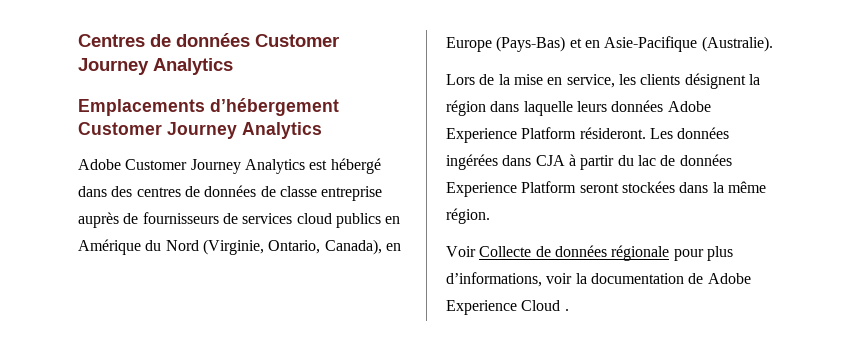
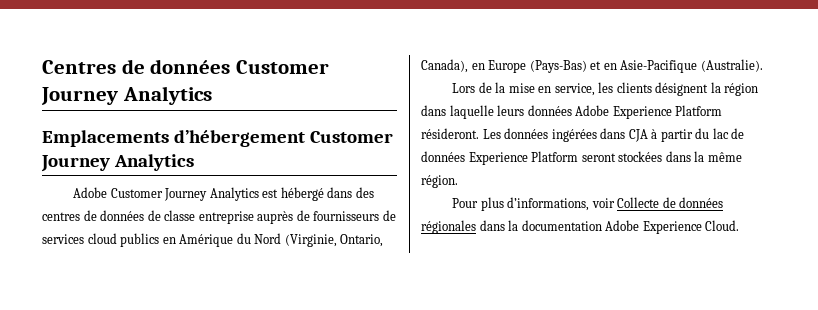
[446,245,733,261] [446,272,573,287] Voir Collecte de données régionale pour plus d’informations, voir -> [452,197,724,211] [421,220,505,234] Pour plus d’informations, voir Collecte de données régionales dans
[688,273,751,284] [446,300,569,315] de Adobe Experience Cloud . -> [605,220,740,234] Adobe Experience Cloud.

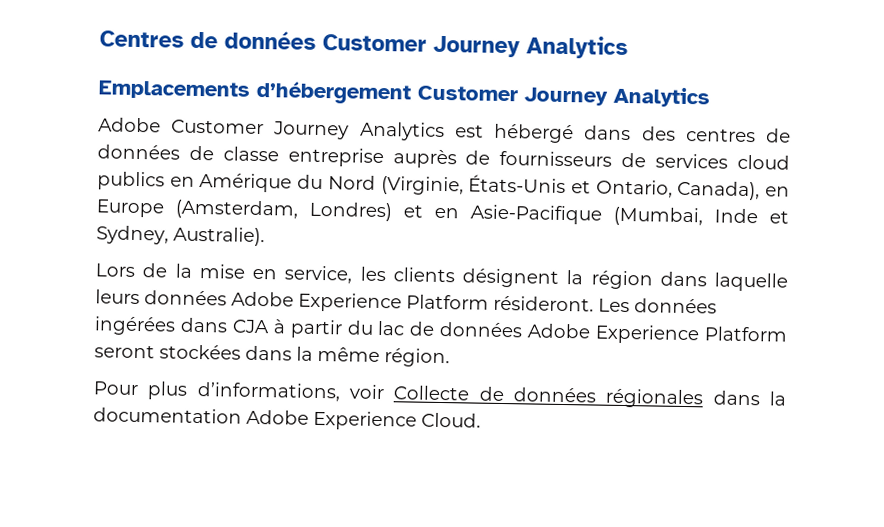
(337, 240) none -> [468,174,591,194] États-Unis et
[529,60,587,73] (Pays-Bas) -> [175,199,392,222] (Amsterdam, Londres)
[700,59,763,72] (Australie). -> [613,206,789,227] [96,225,265,247] (Mumbai, Inde et Sydney, Australie).
(465, 156) none -> [527,323,592,339] Adobe

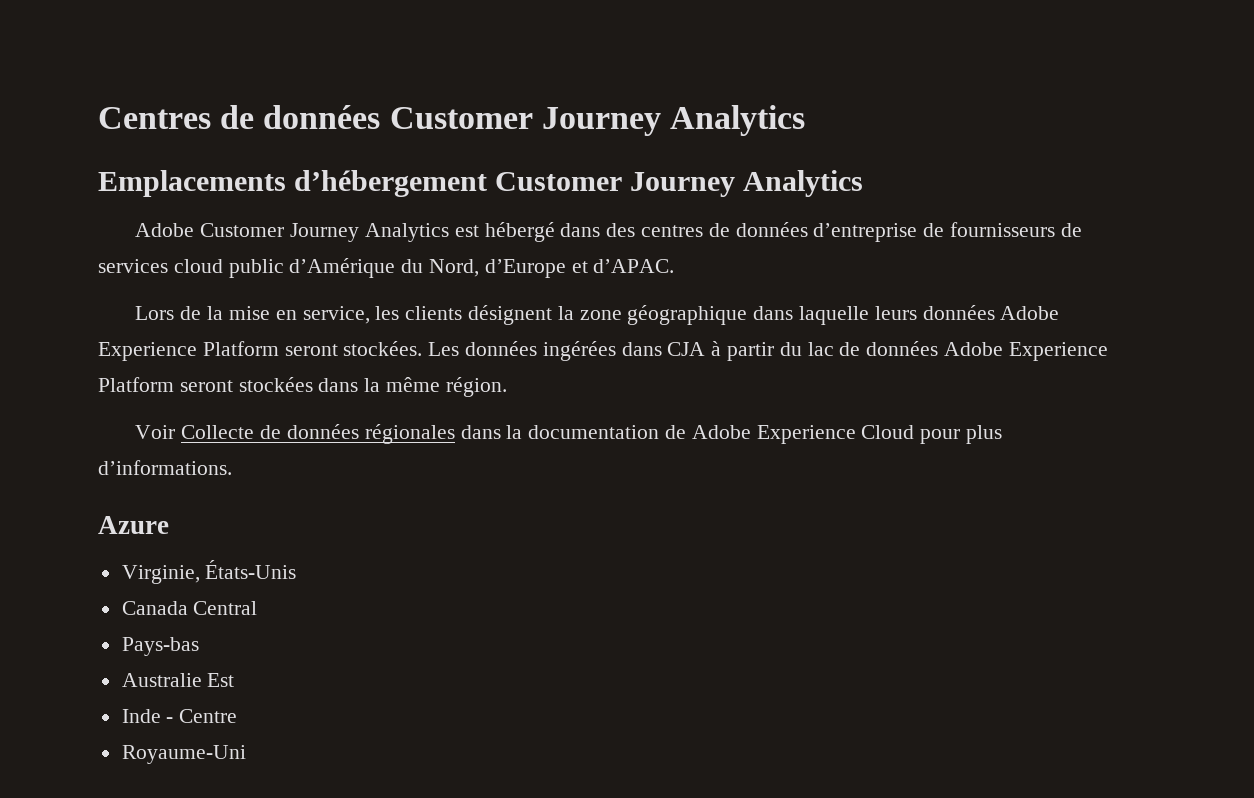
[188,145,457,169] de classe entreprise auprès -> [813,223,918,242] d’entreprise
[97,171,790,201] [96,199,789,227] [96,225,265,247] publics en Amérique du Nord (Virginie, États-Unis et Ontario, Canada), en Europe (Amsterdam, Londres) et en Asie-Pacifique (Mumbai, Inde et Sydney, Australie). -> [228,258,675,278] public d’Amérique du Nord, d’Europe et d’APAC.
[590,270,653,290] région -> [579,305,748,325] zone géographique
[493,295,594,312] résideront. -> [284,341,423,356] seront stockées.
[93,381,384,402] Pour plus d’informations, voir -> [135,425,176,439] Voir
[246,409,481,431] Adobe Experience Cloud. -> [664,425,1002,444] [98,460,232,475] [98,516,169,534] [121,560,297,584] [121,601,258,615] [121,637,199,656] [121,673,235,687] [121,709,238,723] [121,745,246,764] de Adobe Experience Cloud pour plus d’informations. // Azure // Virginie, États-Unis // Canada Central // Pays-bas // Australie Est // Inde - Centre // Royaume-Uni

